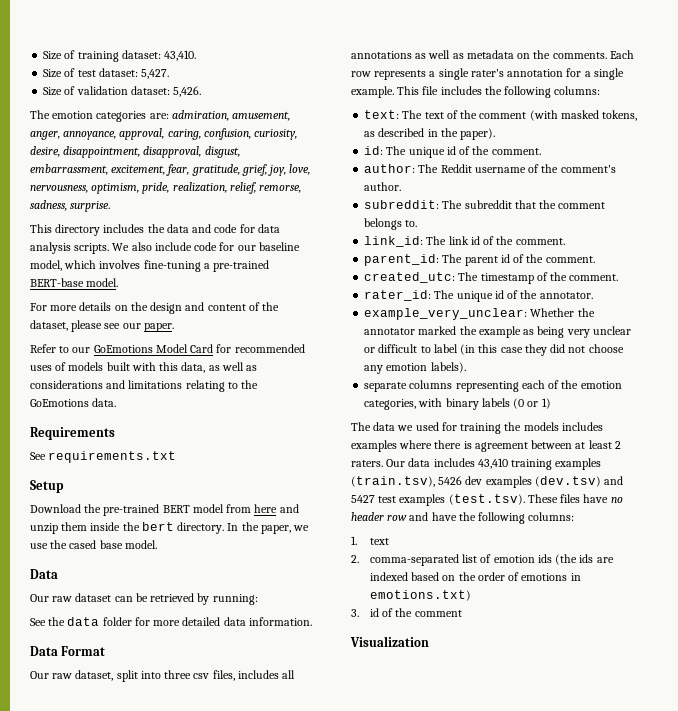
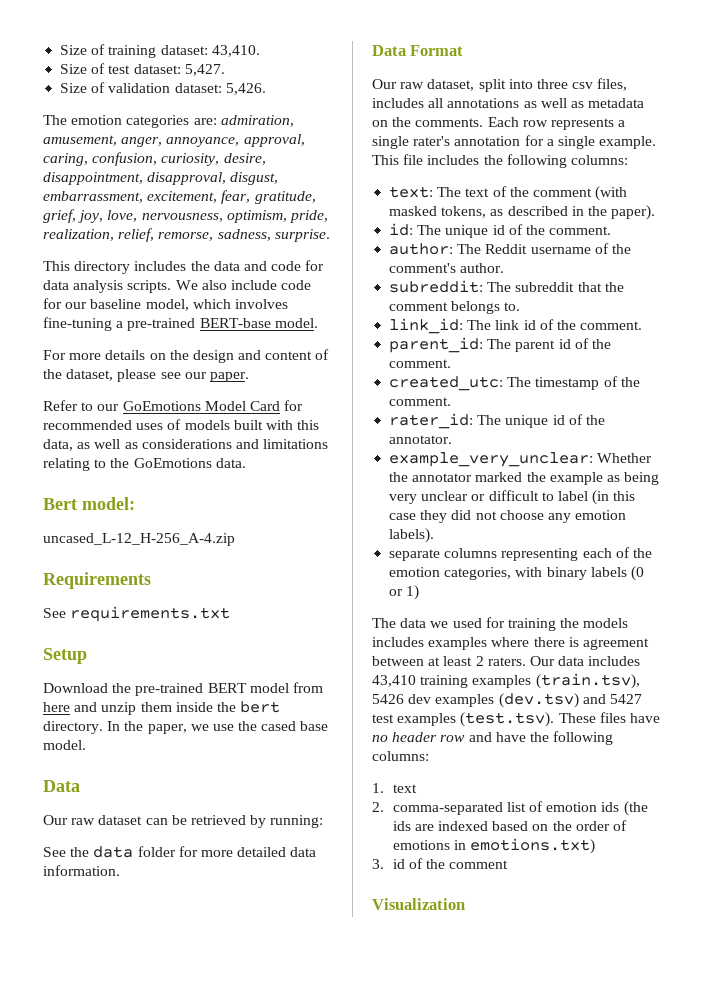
(117, 402) none -> [43,497,135,510] [43,533,235,546] // Bert model: // uncased_L-12_H-256_A-4.zip

